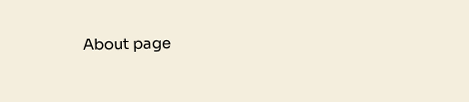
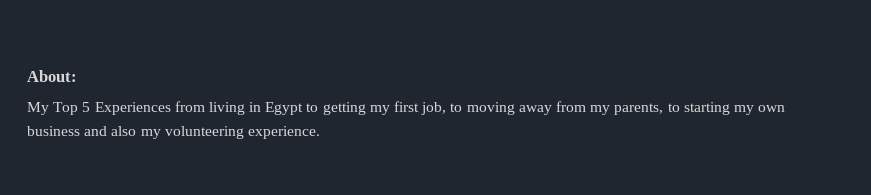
[82,37,173,53] About page -> [27,70,77,82] [27,101,786,115] [27,126,320,139] About: // My Top 5 Experiences from living in Egypt to getting my first job, to moving away from my parents, to starting my own business and also my volunteering experience.

